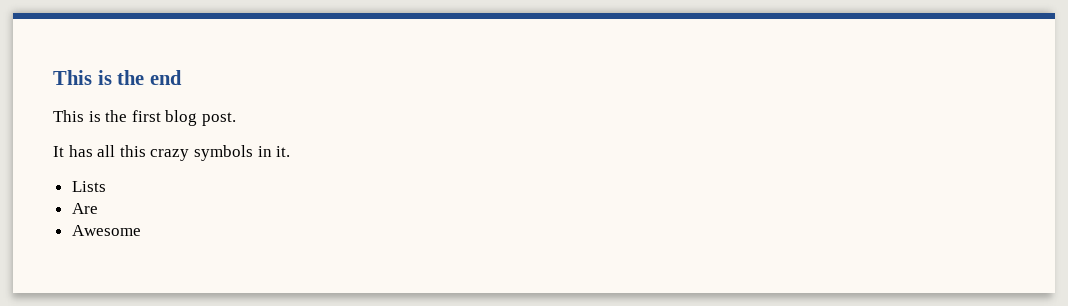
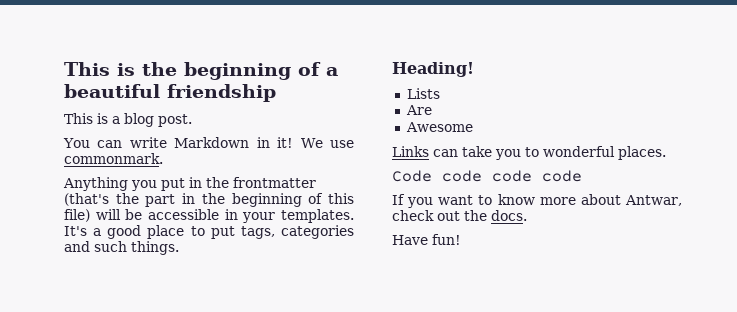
[53,70,182,85] [53,110,161,122] This is the end // This is the first -> [64,62,338,80] [64,84,276,102] [64,113,120,124] This is the beginning of a beautiful friendship // This is a
[53,145,291,161] [71,181,106,192] [71,203,98,214] [71,225,141,236] It has all this crazy symbols in it. // Lists // Are // Awesome -> [63,137,355,148] [64,153,163,164] [63,177,316,191] [64,193,355,207] [64,209,354,223] [64,225,354,239] [64,241,179,255] [392,62,474,77] [406,88,440,99] [405,105,432,115] [405,122,473,132] [392,146,666,160] [392,170,582,182] [392,194,683,208] [392,210,527,221] [392,234,461,245] You can write Markdown in it! We use commonmark. // Anything you put in the frontmatter (that's the part in the beginning of this file) will be accessible in your templates. It's a good place to put tags, categories and such things. // Heading! // Lists // Are // Awesome // Links can take you to wonderful places. // Code code code code // If you want to know more about Antwar, check out the docs. // Have fun!

